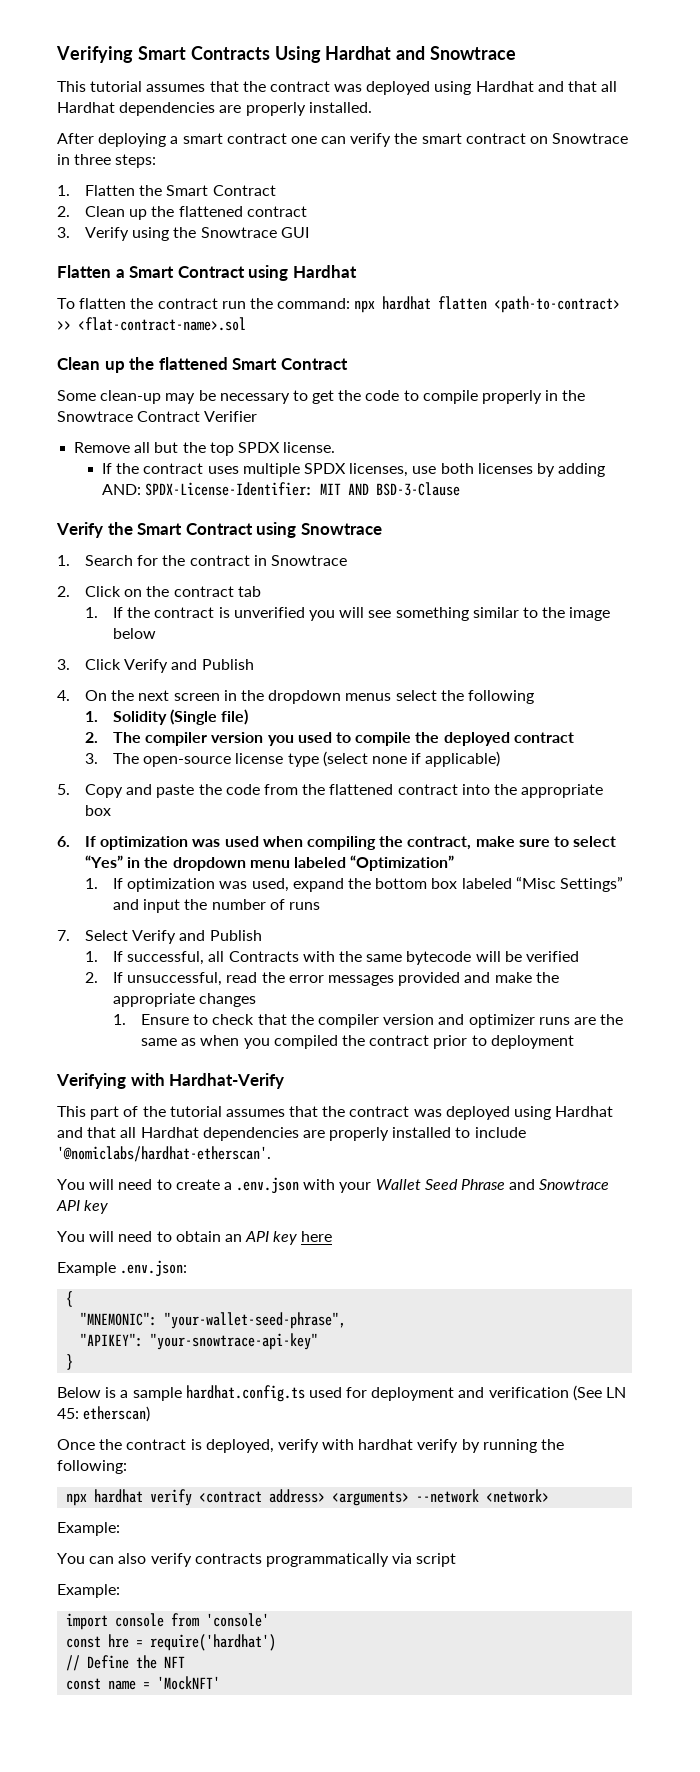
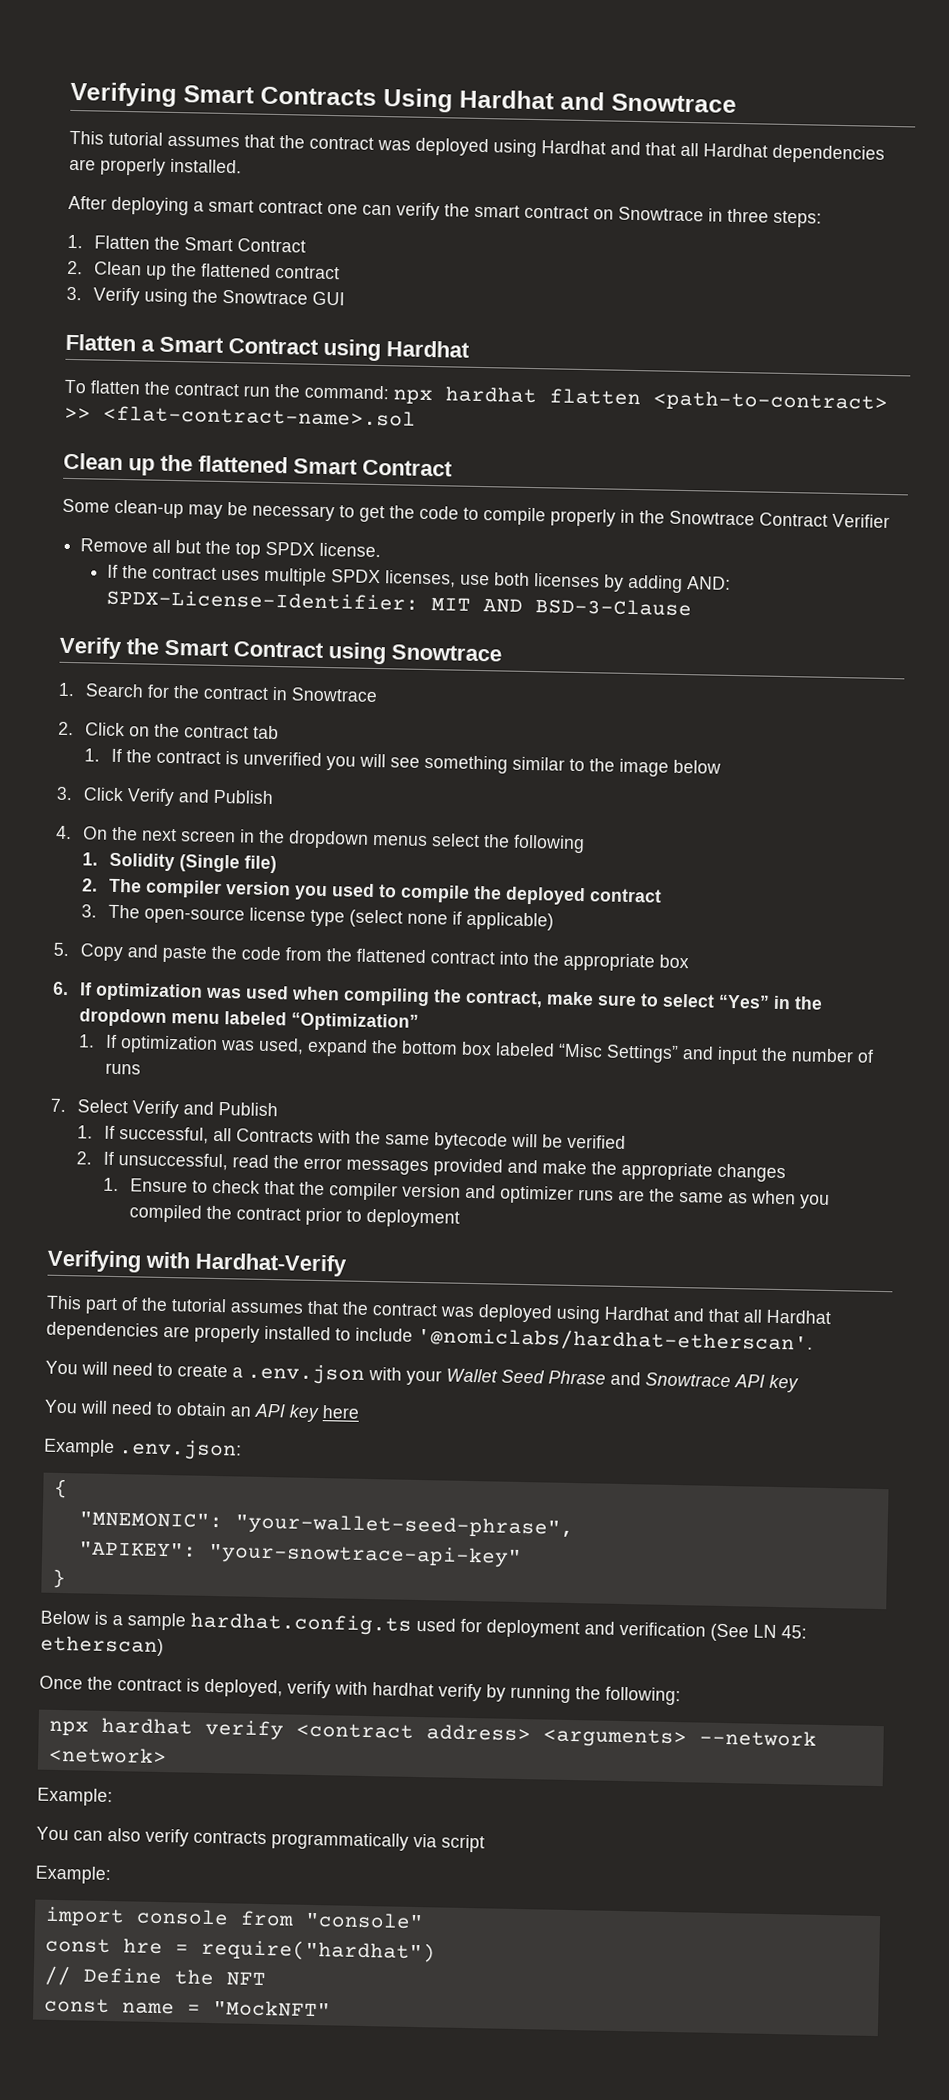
[206,1613,270,1627] 'console' -> [304,1911,424,1930] "console"
[150,1634,277,1651] require('hardhat') -> [200,1938,436,1963] require("hardhat")
[157,1676,221,1690] 'MockNFT' -> [212,2000,331,2018] "MockNFT"

